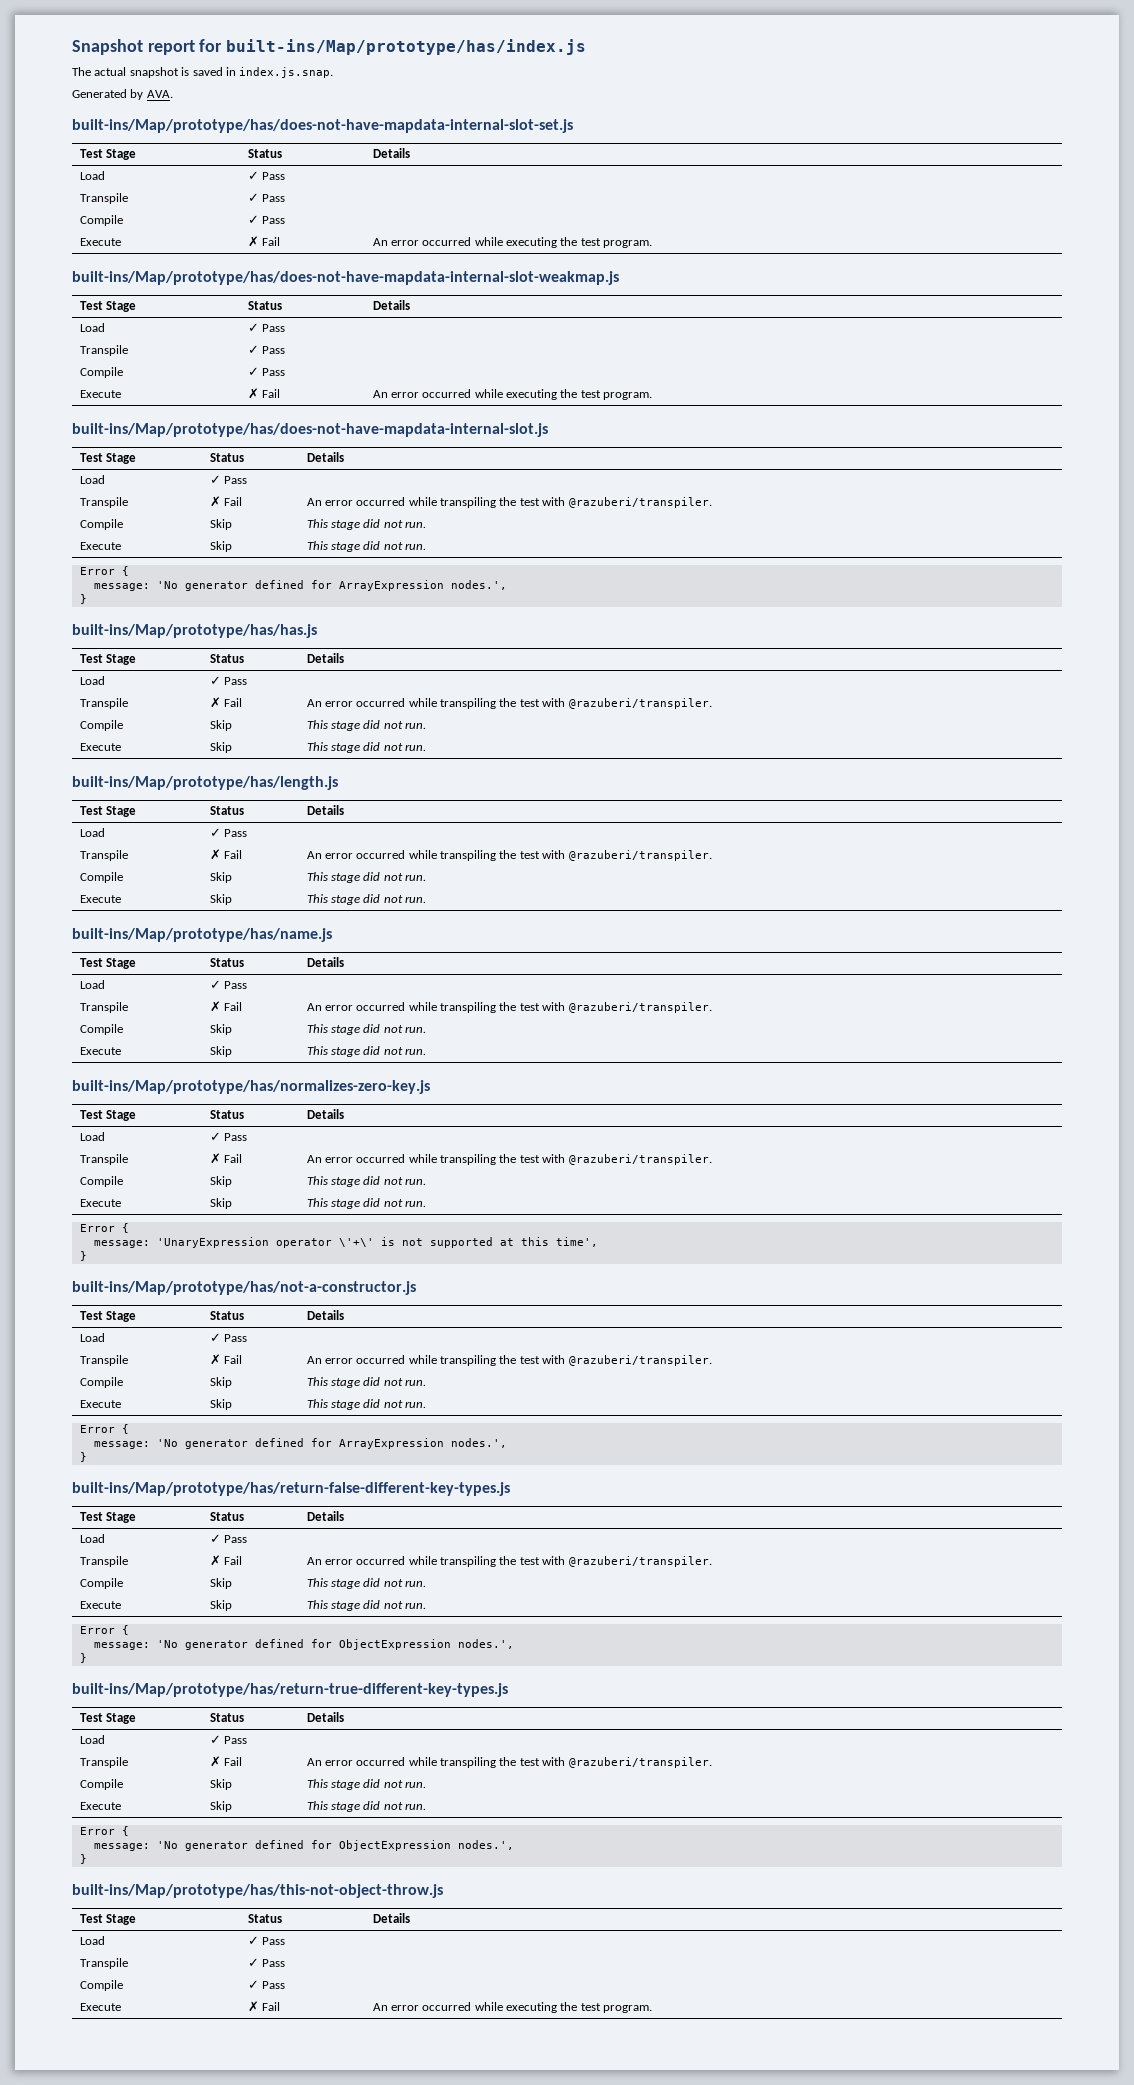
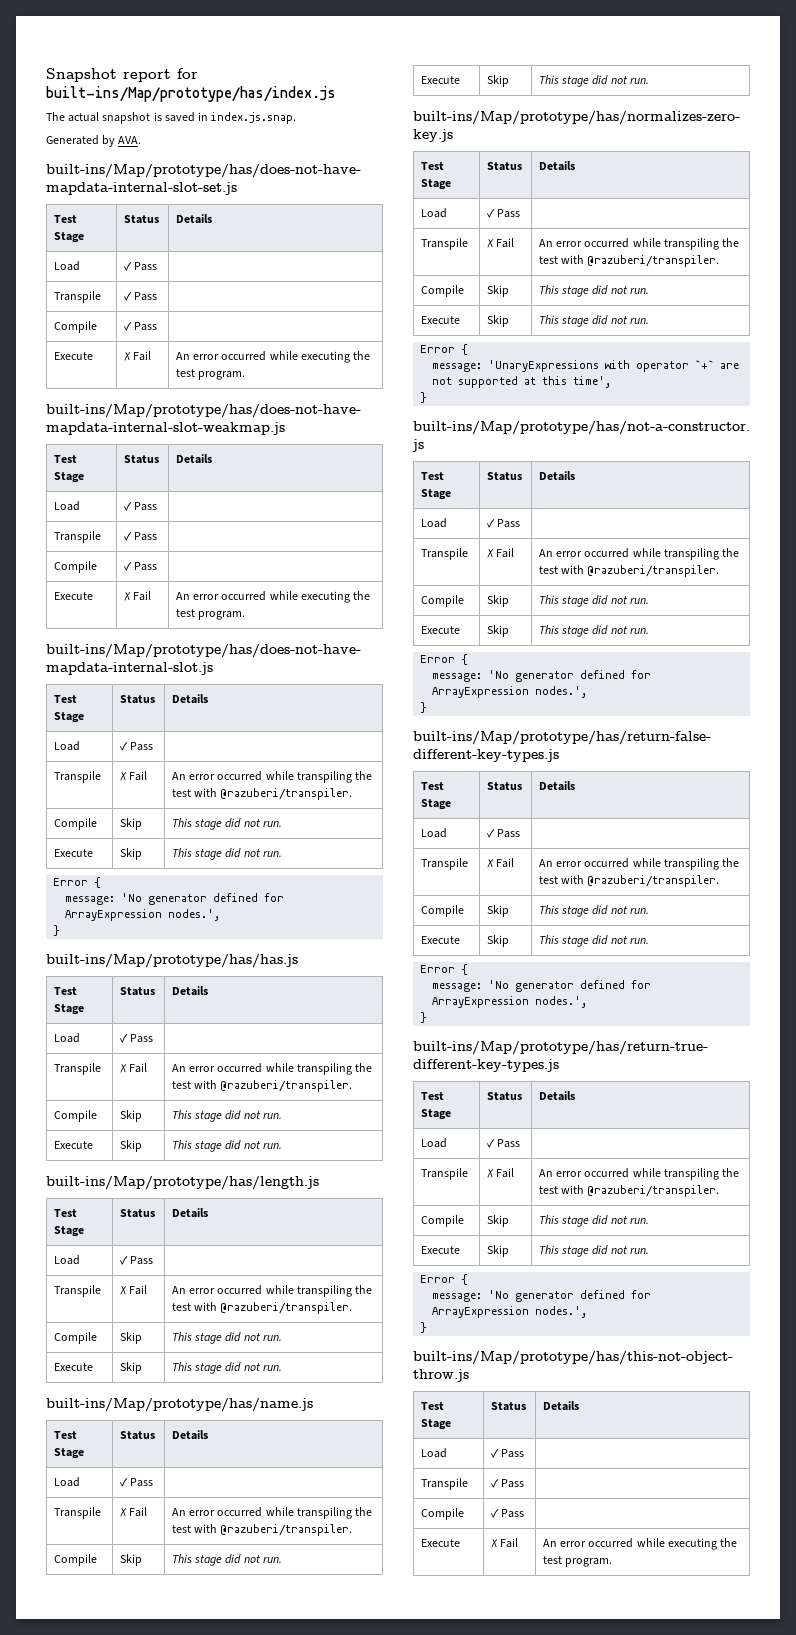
[156,1237,395,1248] 'UnaryExpression operator \'+\' is -> [488,360,740,372] 'UnaryExpressions with operator `+` are
[338,1639,451,1650] ObjectExpression -> [432,996,530,1008] ArrayExpression
[338,1840,451,1851] ObjectExpression -> [432,1306,530,1318] ArrayExpression

